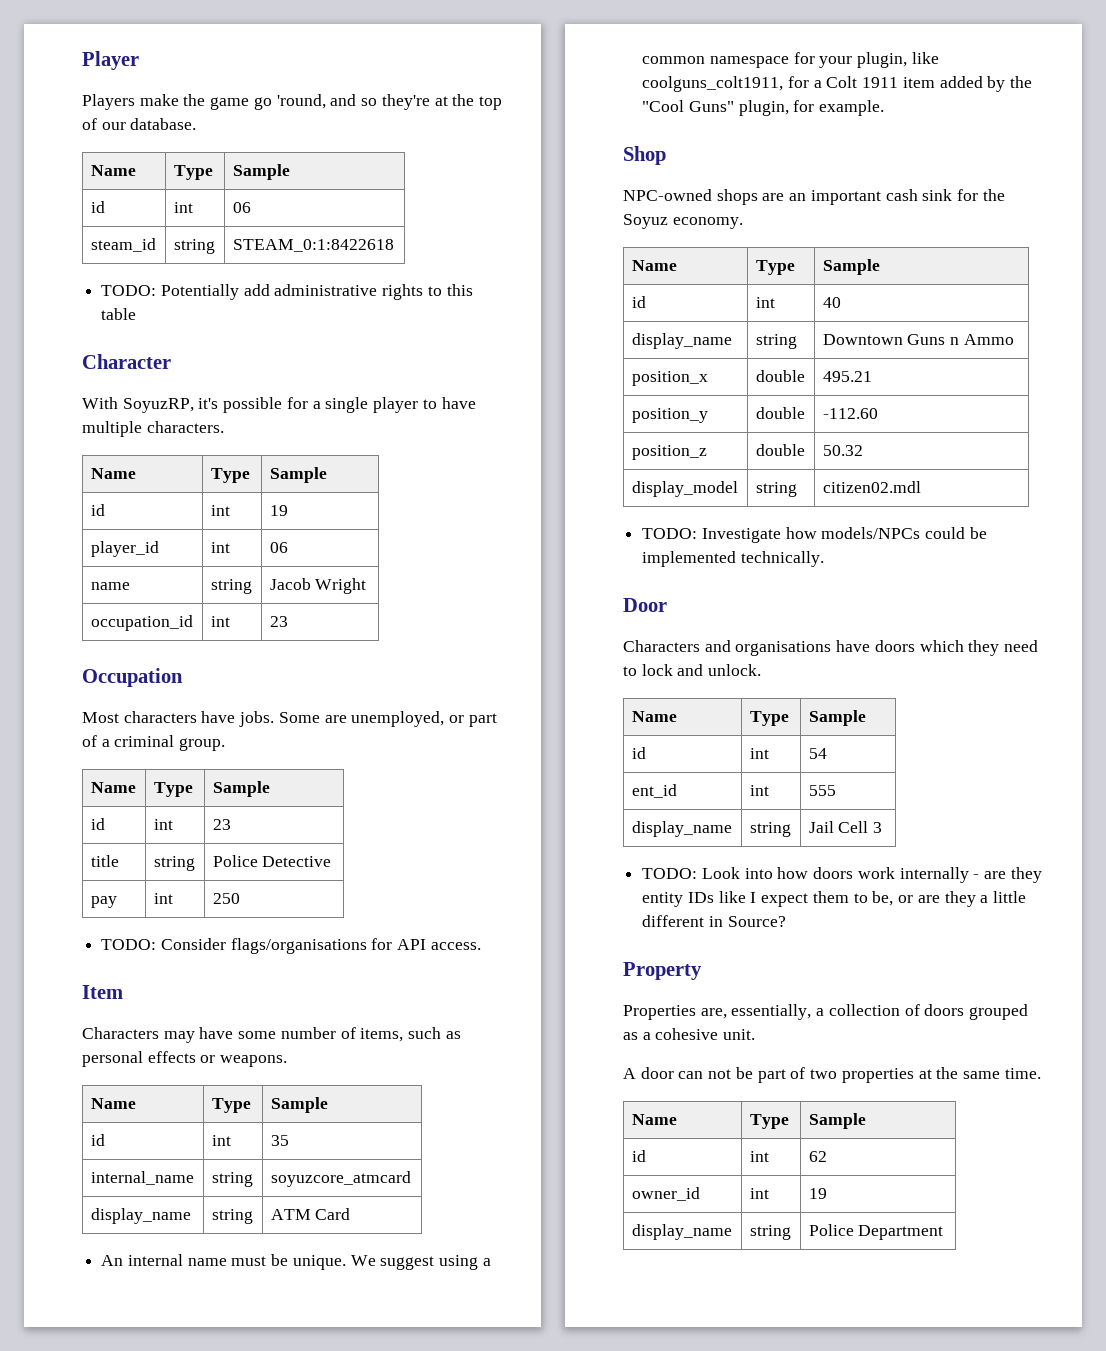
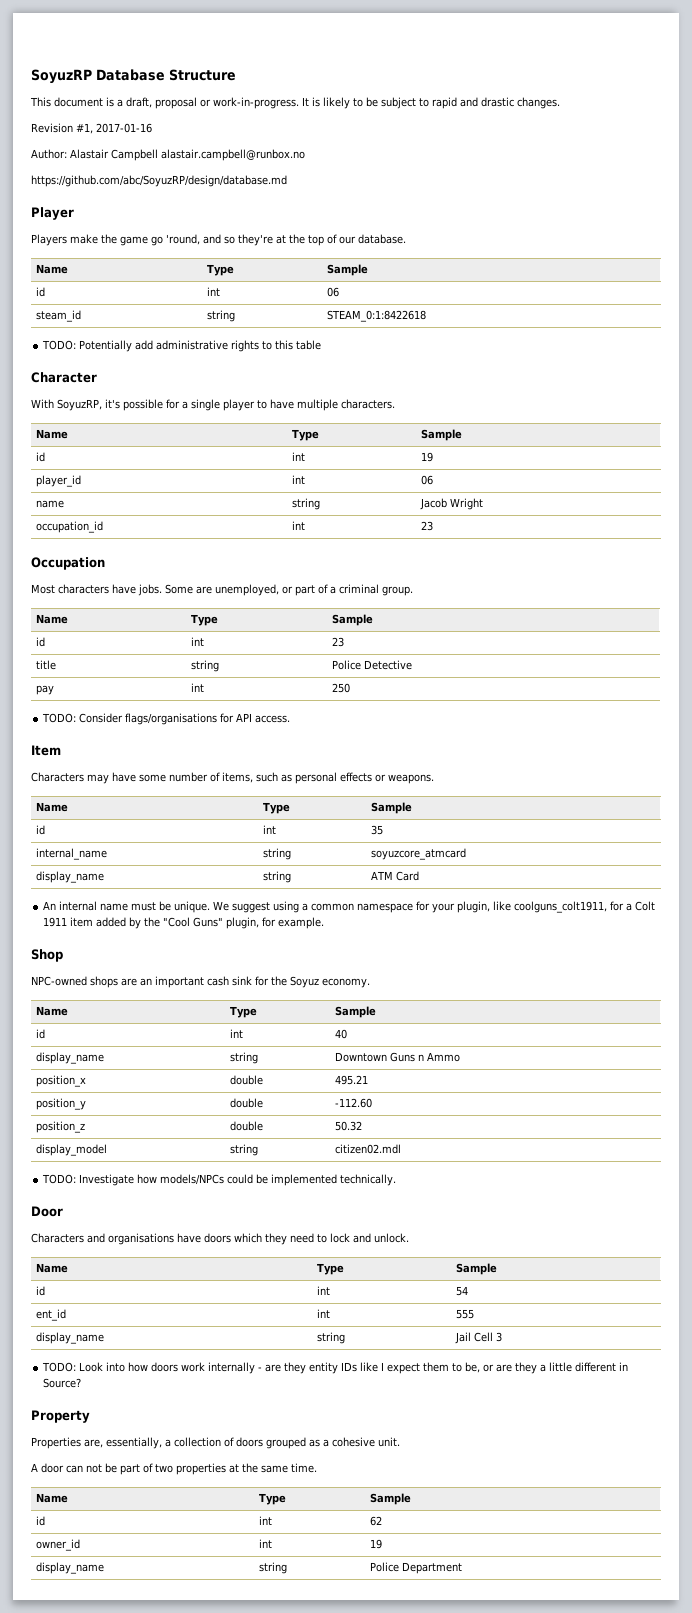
(82, 60) none -> [31,69,236,84] [30,97,560,109] [31,123,152,134] [31,149,305,161] [31,175,287,187] SoyuzRP Database Structure // This document is a draft, proposal or work-in-progress. It is likely to be subject to rapid and drastic changes. // Revision #1, 2017-01-16 // Author: Alastair Campbell alastair.campbell@runbox.no // https://github.com/abc/SoyuzRP/design/database.md //

